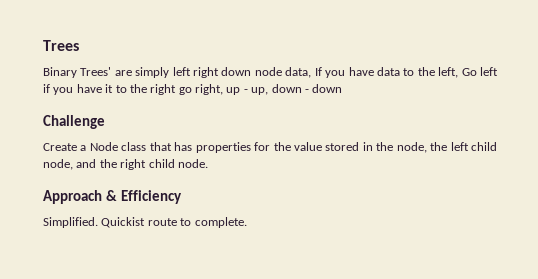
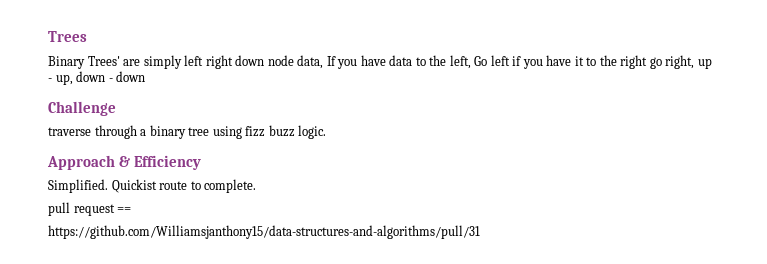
[43,142,497,153] [43,159,208,170] Create a Node class that has properties for the value stored in the node, the left child node, and the right child node. -> [48,125,327,139] traverse through a binary tree using fizz buzz logic.
(247, 222) none -> [48,202,132,216] [48,225,480,239] // pull request == // https://github.com/Williamsjanthony15/data-structures-and-algorithms/pull/31

